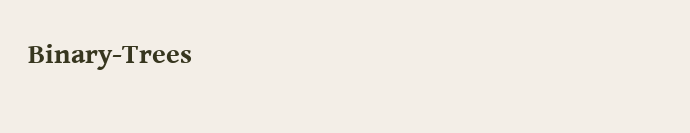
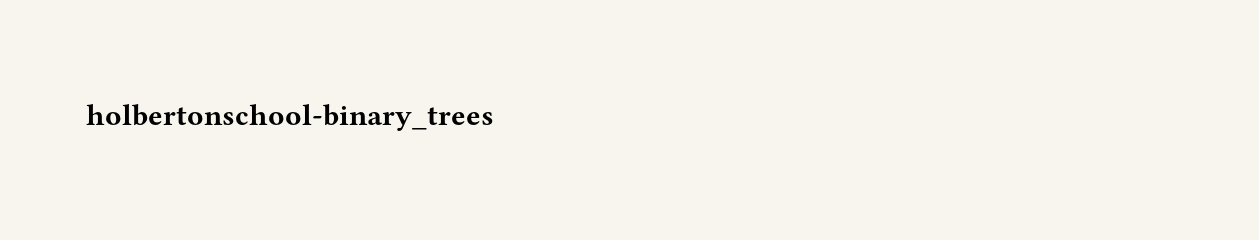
[28,44,192,70] Binary-Trees -> [86,104,494,131] holbertonschool-binary_trees

